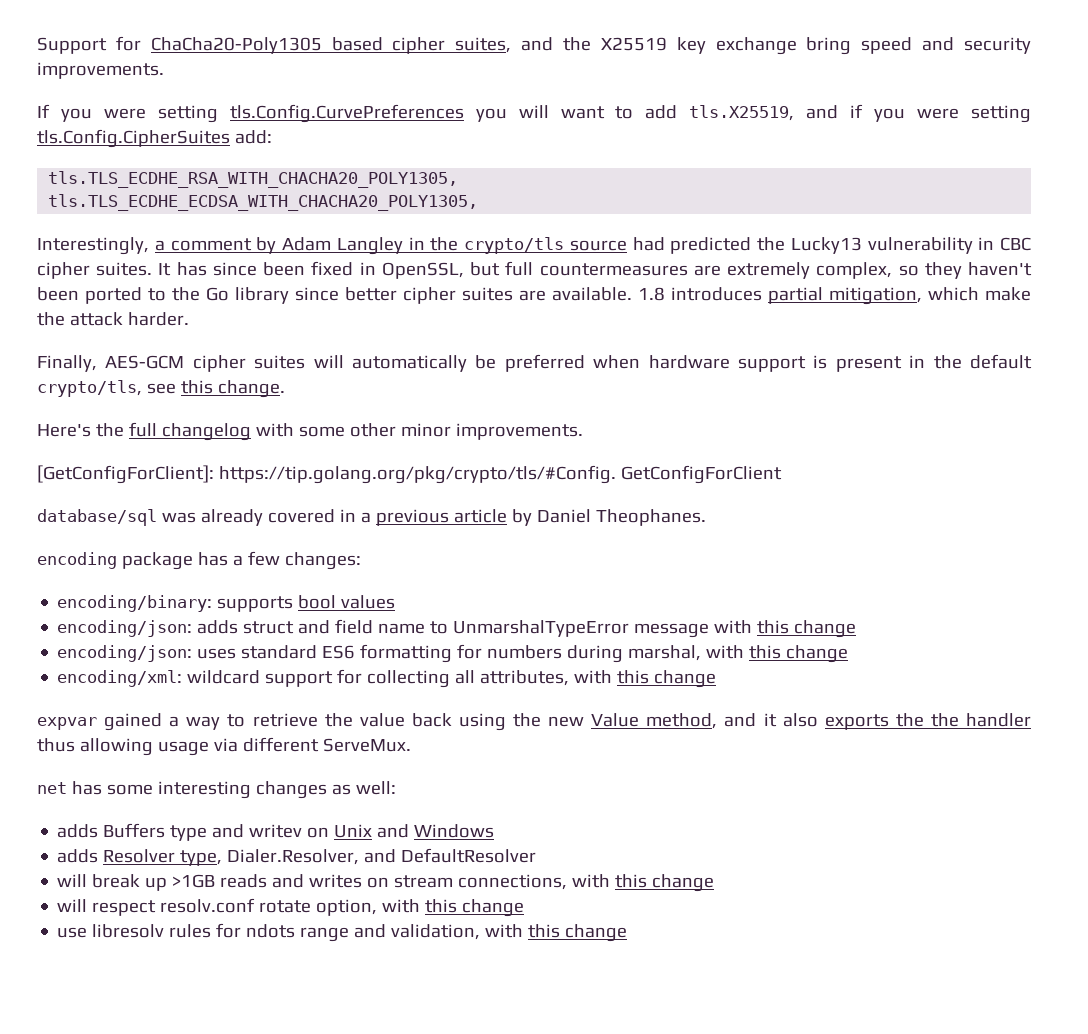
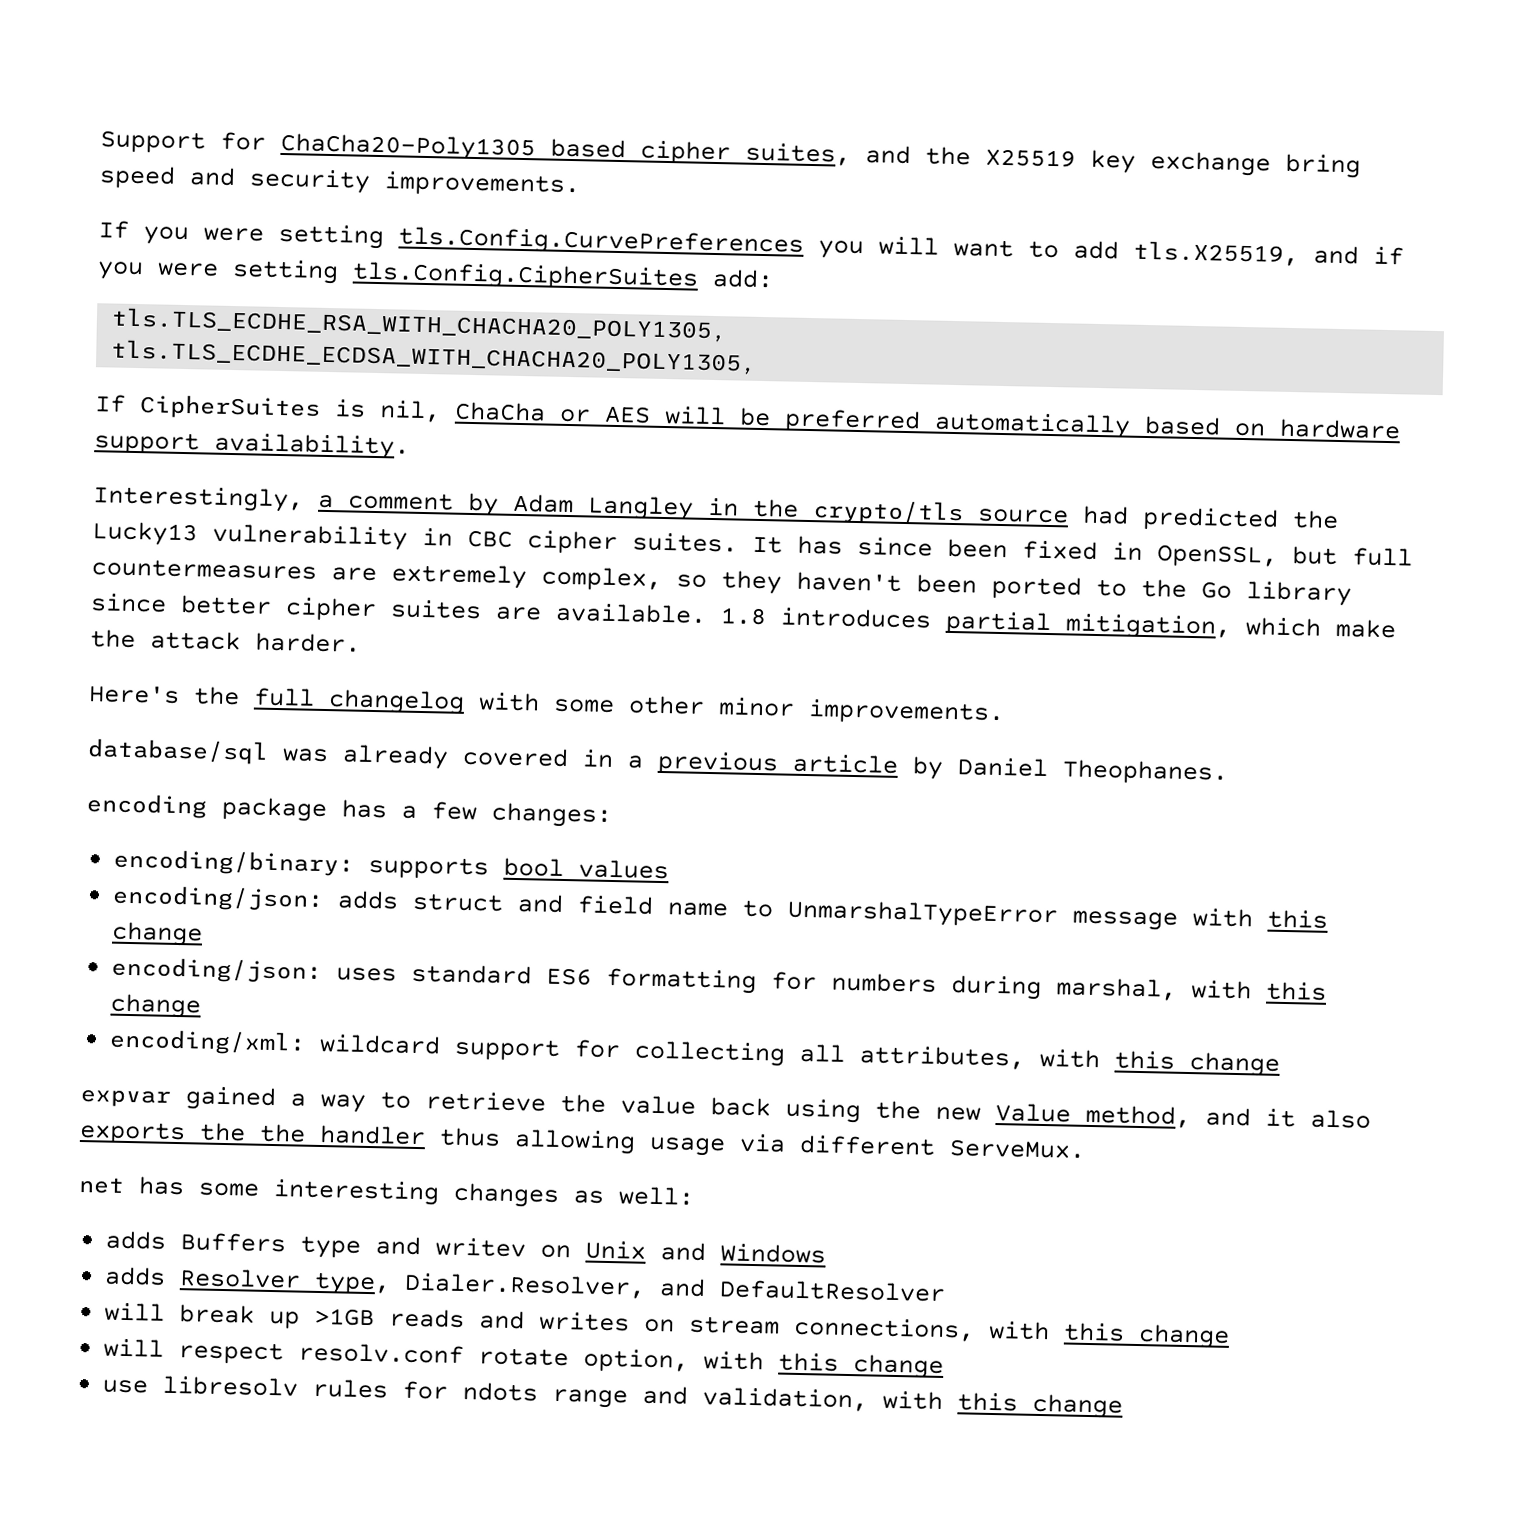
(479, 202) none -> [95,394,1401,440] [94,431,410,460] // If CipherSuites is nil, ChaCha or AES will be preferred automatically based on hardware support availability.
[37,354,1032,372] [37,380,285,398] // Finally, AES-GCM cipher suites will automatically be preferred when hardware support is present in the default crypto/tls, see this change. -> (361, 642) none
[37,465,782,484] // [GetConfigForClient]: https://tip.golang.org/pkg/crypto/tls/#Config. GetConfigForClient -> (1005, 712) none

